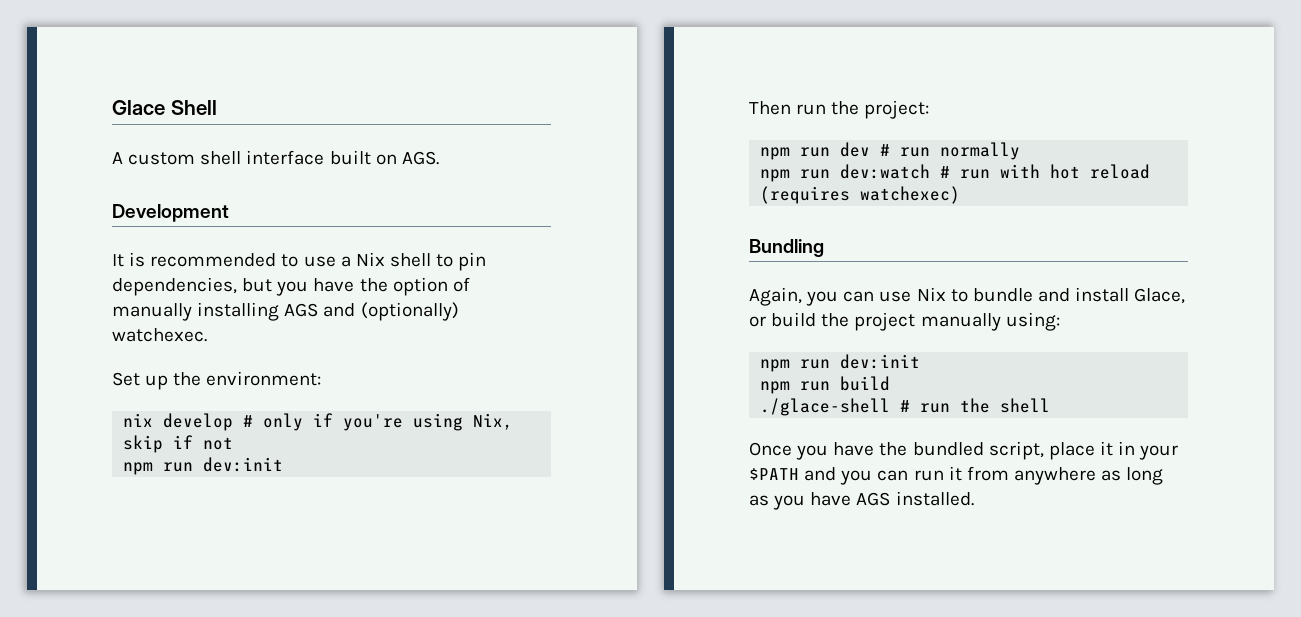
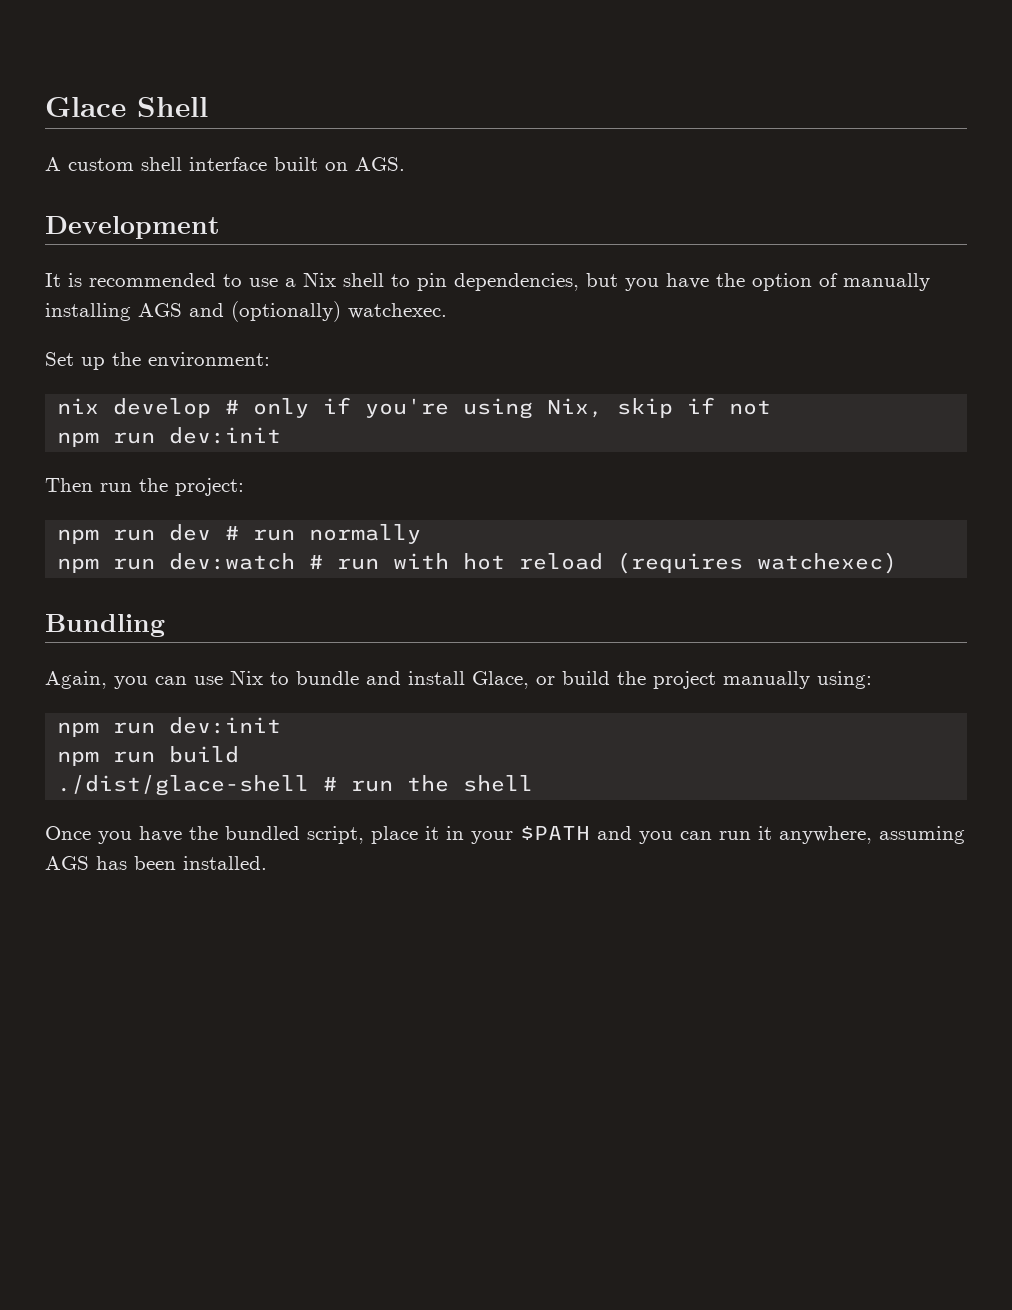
[760,398,891,416] ./glace-shell -> [57,775,310,796] ./dist/glace-shell
[966,466,1164,485] [749,492,891,510] from anywhere as long as you have AGS -> [779,826,965,844] [45,856,176,870] anywhere, assuming AGS has been

